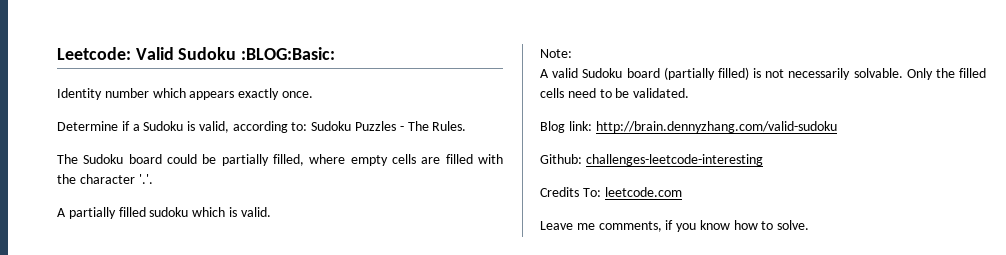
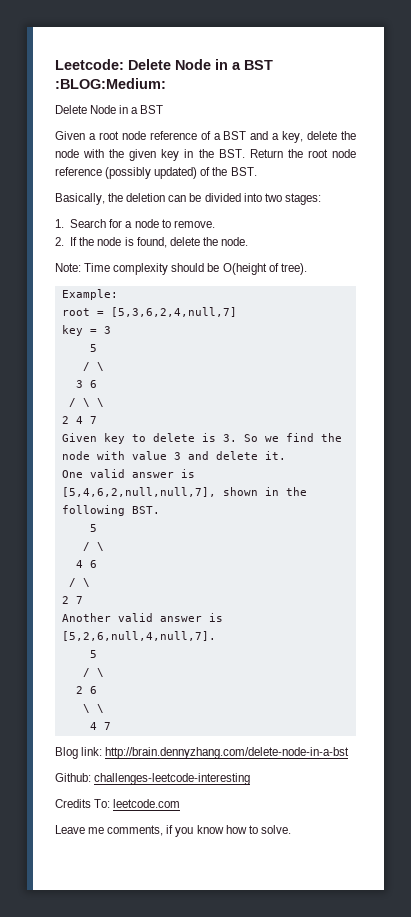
[135,47,336,60] [57,88,313,100] [57,121,467,133] [57,154,503,166] [57,174,153,184] [57,207,271,219] [540,49,572,58] [540,67,986,80] [540,88,690,98] Valid Sudoku :BLOG:Basic: // Identity number which appears exactly once. // Determine if a Sudoku is valid, according to: Sudoku Puzzles - The Rules. // The Sudoku board could be partially filled, where empty cells are filled with the character '.'. // A partially filled sudoku which is valid. // Note: // A valid Sudoku board (partially filled) is not necessarily solvable. Only the filled cells need to be validated. -> [128,59,273,70] [55,78,166,89] [55,105,164,114] [55,131,356,143] [55,149,356,161] [55,167,257,179] [55,193,321,205] [55,219,215,228] [55,237,248,248] [55,263,307,275] [61,289,118,300] [61,307,237,317] [61,325,111,336] [89,344,97,352] [82,362,104,371] [75,380,97,388] [68,398,104,407] [61,416,97,424] [61,433,342,444] [61,451,286,460] [61,469,195,478] [61,487,307,497] [61,505,160,516] [89,524,97,532] [82,542,104,551] [75,560,97,568] [68,578,90,587] [61,596,83,604] [61,613,223,622] [61,631,216,641] [89,650,97,658] [82,668,104,677] [75,686,97,694] [82,704,104,713] [89,722,111,730] Delete Node in a BST :BLOG:Medium: // Delete Node in a BST // Given a root node reference of a BST and a key, delete the node with the given key in the BST. Return the root node reference (possibly updated) of the BST. // Basically, the deletion can be divided into two stages: // 1. Search for a node to remove. // 2. If the node is found, delete the node. // Note: Time complexity should be O(height of tree). // Example: // root = [5,3,6,2,4,null,7] // key = 3 // 5 // / \ // 3 6 // / \ \ // 2 4 7 // Given key to delete is 3. So we find the node with value 3 and delete it. // One valid answer is [5,4,6,2,null,null,7], shown in the following BST. // 5 // / \ // 4 6 // / \ // 2 7 // Another valid answer is [5,2,6,null,4,null,7]. // 5 // / \ // 2 6 // \ \ // 4 7
[595,121,837,133] http://brain.dennyzhang.com/valid-sudoku -> [105,747,350,759] http://brain.dennyzhang.com/delete-node-in-a-bst

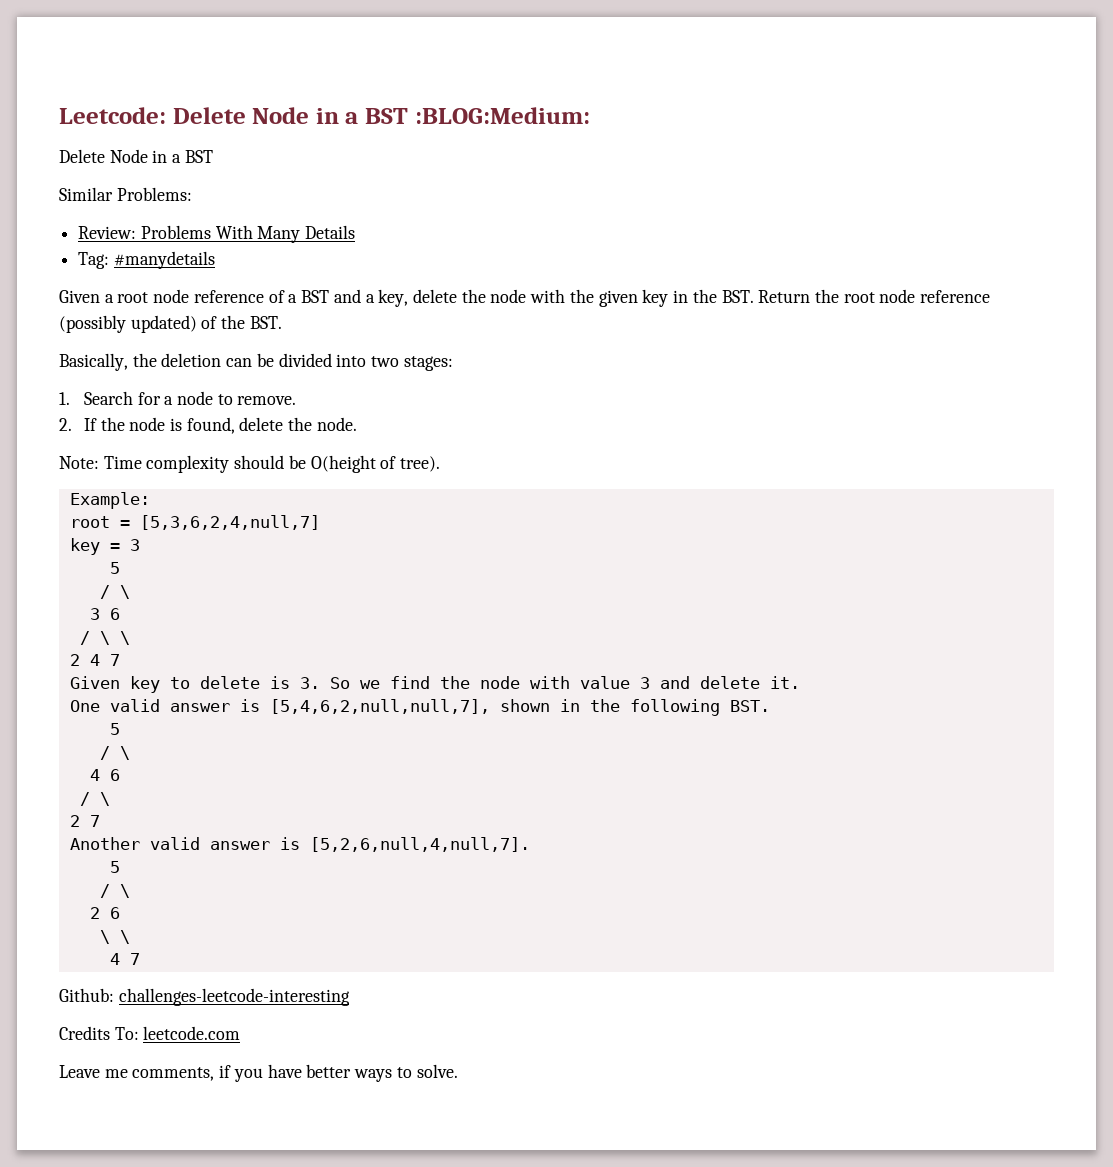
(164, 109) none -> [59,187,192,201] [78,225,356,243] [78,251,215,269] // Similar Problems: // Review: Problems With Many Details // Tag: #manydetails
[55,747,350,759] // Blog link: http://brain.dennyzhang.com/delete-node-in-a-bst -> (140, 959) none
[196,825,247,834] know how -> [267,1064,393,1082] have better ways

